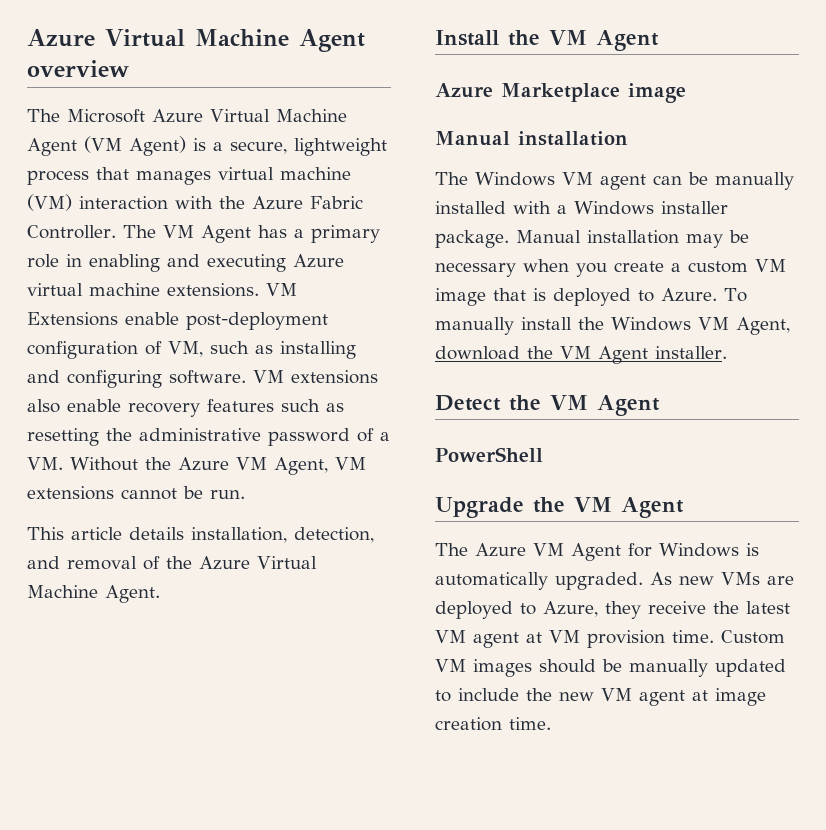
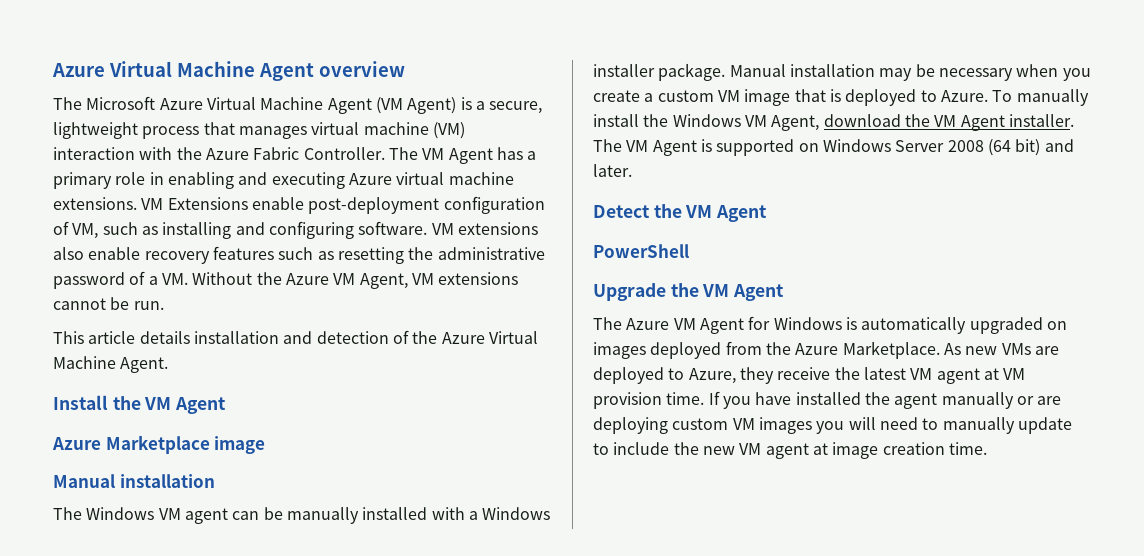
[191,527,374,543] [27,556,137,570] installation, detection, and removal -> [193,331,389,344] installation and detection
(727, 352) none -> [593,139,1074,156] [593,164,632,177] The VM Agent is supported on Windows Server 2008 (64 bit) and later.
[555,572,643,590] upgraded. -> [969,317,1067,334] [593,341,940,359] upgraded on images deployed from the Azure Marketplace.
[721,630,785,644] [435,659,786,677] Custom VM images should be manually updated -> [708,391,1062,409] [593,417,1072,434] If you have installed the agent manually or are deploying custom VM images you will need to manually update

